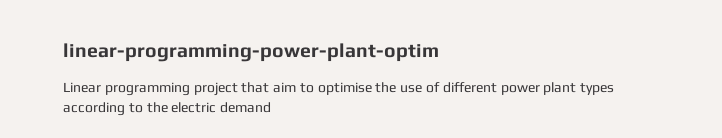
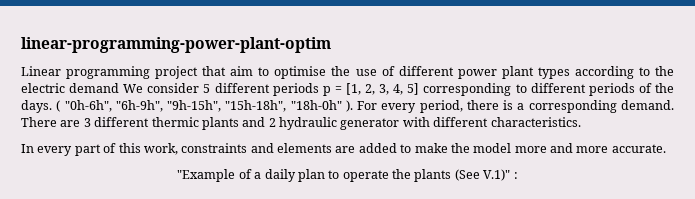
(272, 107) none -> [123,83,674,96] [21,100,674,113] [21,117,581,130] [21,143,666,156] [177,169,518,182] We consider 5 different periods p = [1, 2, 3, 4, 5] corresponding to different periods of the days. ( "0h-6h", "6h-9h", "9h-15h", "15h-18h", "18h-0h" ). For every period, there is a corresponding demand. There are 3 different thermic plants and 2 hydraulic generator with different characteristics. // In every part of this work, constraints and elements are added to make the model more and more accurate. // "Example of a daily plan to operate the plants (See V.1)" :

